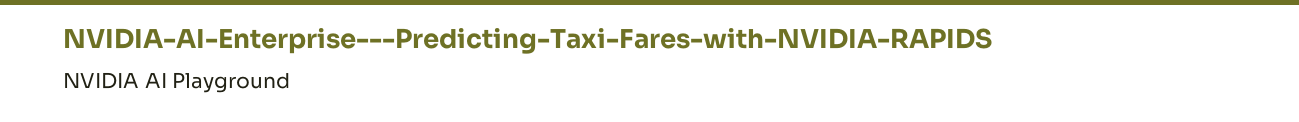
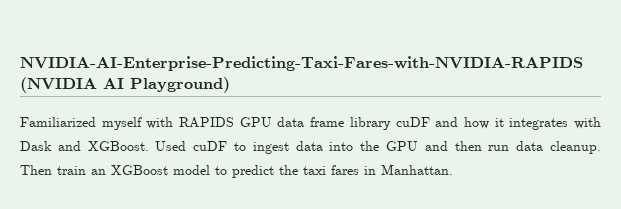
[63,28,992,54] [63,72,291,93] NVIDIA-AI-Enterprise---Predicting-Taxi-Fares-with-NVIDIA-RAPIDS // NVIDIA AI Playground -> [20,56,583,71] [20,77,230,93] [20,117,601,130] [20,141,602,154] [20,164,453,178] NVIDIA-AI-Enterprise-Predicting-Taxi-Fares-with-NVIDIA-RAPIDS (NVIDIA AI Playground) // Familiarized myself with RAPIDS GPU data frame library cuDF and how it integrates with Dask and XGBoost. Used cuDF to ingest data into the GPU and then run data cleanup. Then train an XGBoost model to predict the taxi fares in Manhattan.

